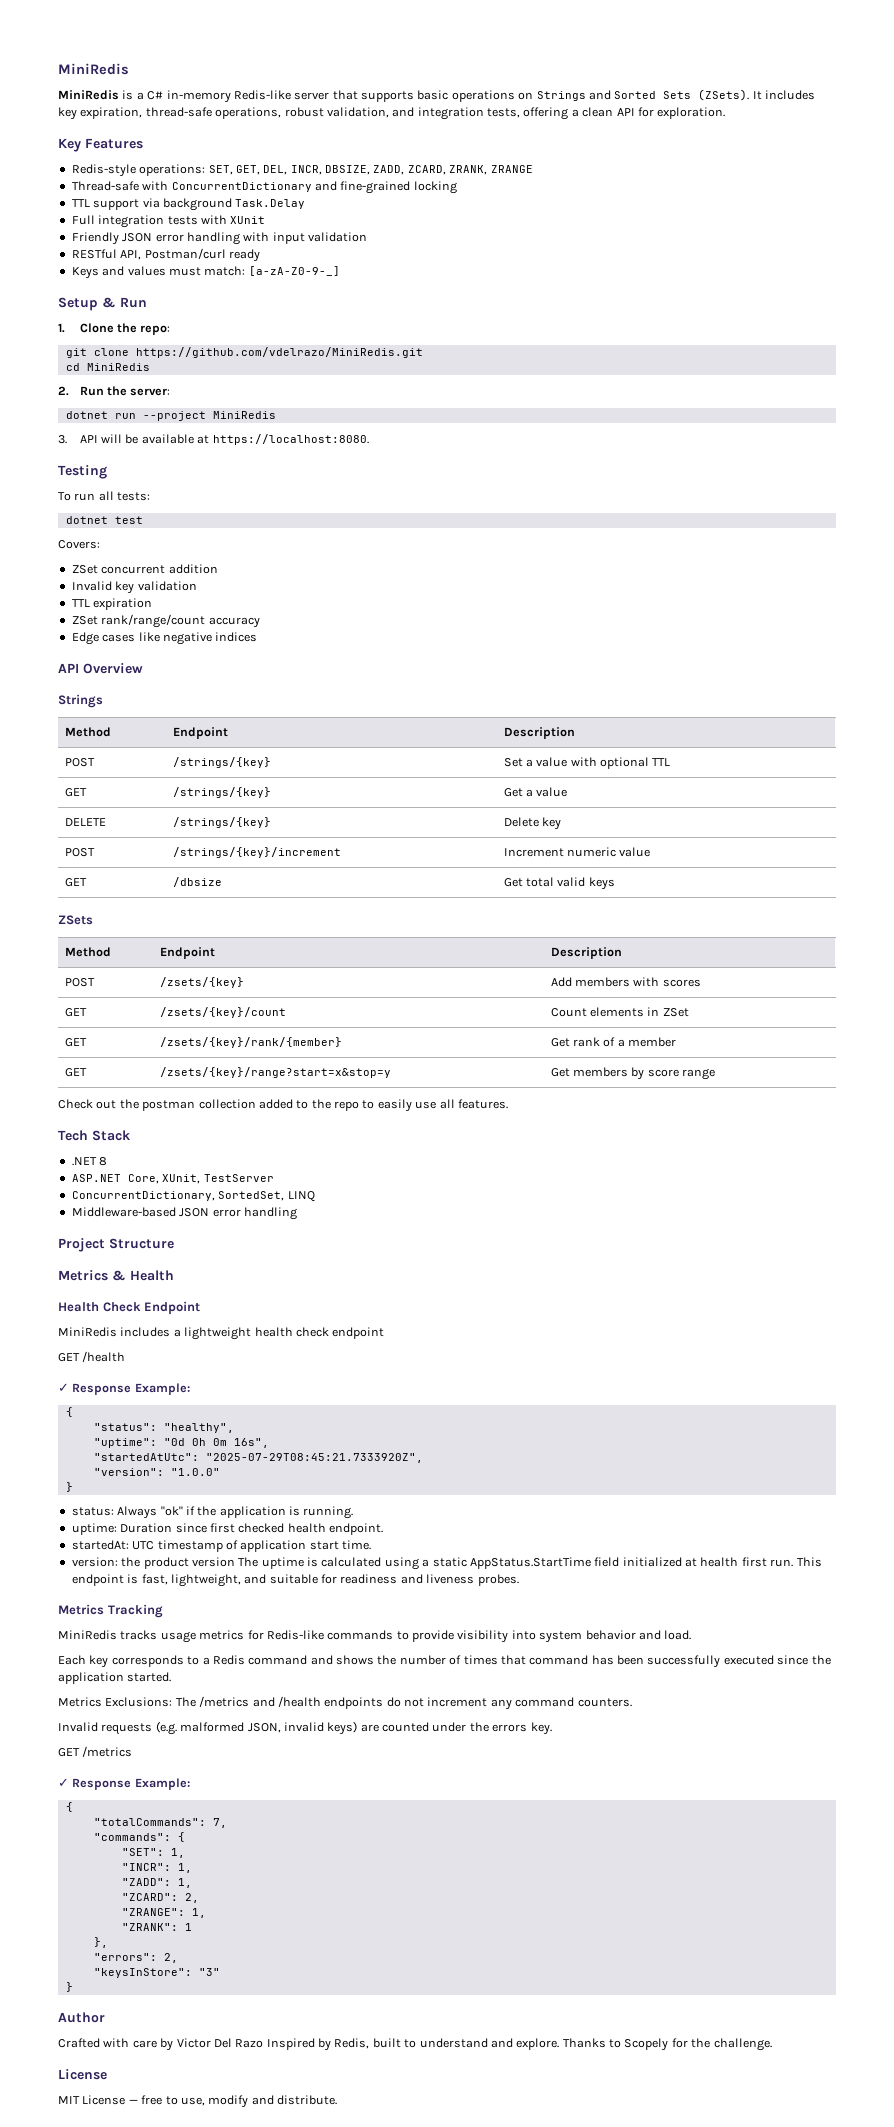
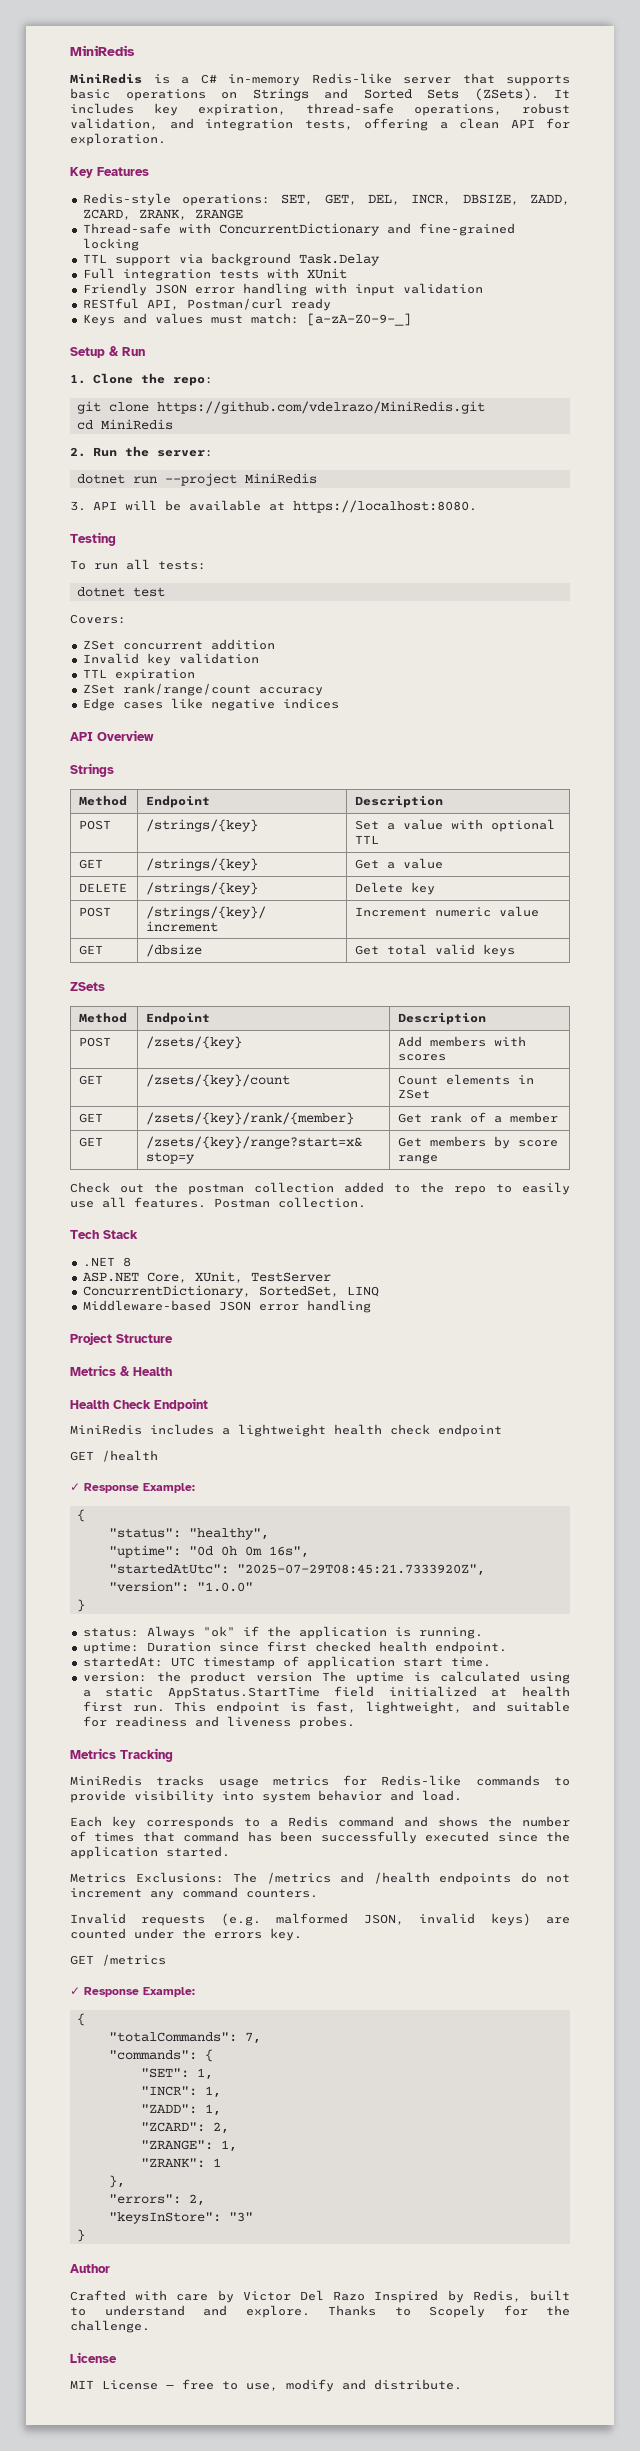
(508, 1104) none -> [214,1197,366,1208] Postman collection.

